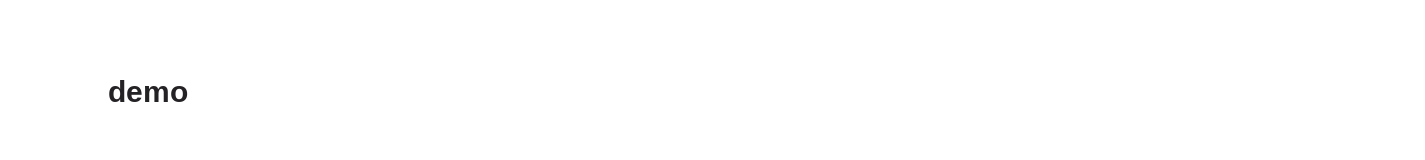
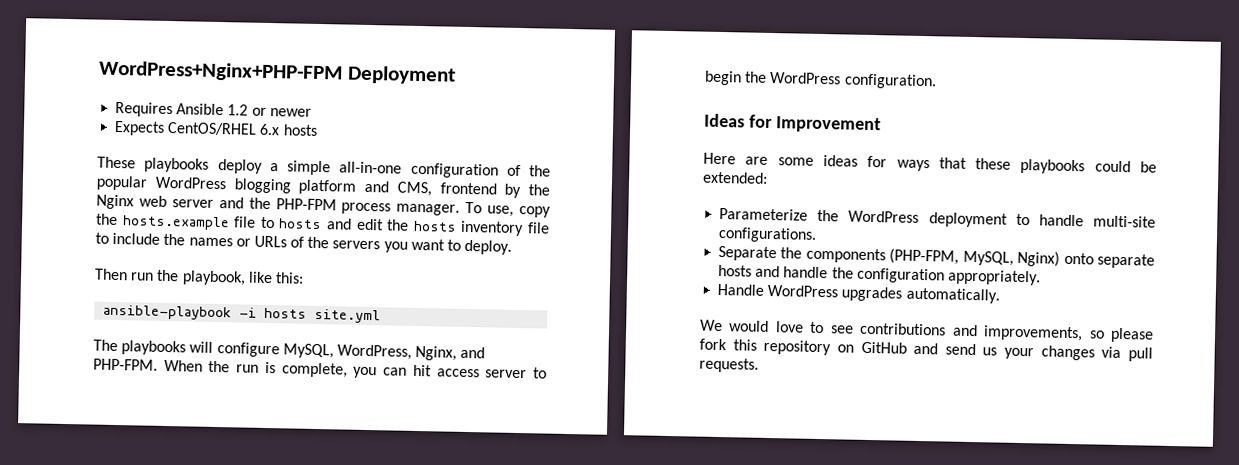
[108,80,188,102] demo -> [98,60,456,85] [115,101,312,118] [114,120,318,136] [97,156,551,179] [96,175,550,199] [96,194,551,218] [96,213,550,237] [95,232,513,255] [94,268,304,286] [103,304,382,324] [93,339,486,361] [93,358,547,379] [704,70,937,90] [704,113,881,134] [703,152,1157,175] [703,171,768,184] [719,207,1156,228] [718,226,818,243] [718,245,1155,269] [718,264,1041,286] [717,283,1000,304] [700,319,1154,343] [699,338,1153,362] [699,357,759,373] WordPress+Nginx+PHP-FPM Deployment // Requires Ansible 1.2 or newer // Expects CentOS/RHEL 6.x hosts // These playbooks deploy a simple all-in-one configuration of the popular WordPress blogging platform and CMS, frontend by the Nginx web server and the PHP-FPM process manager. To use, copy the hosts.example file to hosts and edit the hosts inventory file to include the names or URLs of the servers you want to deploy. // Then run the playbook, like this: // ansible-playbook -i hosts site.yml // The playbooks will configure MySQL, WordPress, Nginx, and PHP-FPM. When the run is complete, you can hit access server to begin the WordPress configuration. // Ideas for Improvement // Here are some ideas for ways that these playbooks could be extended: // Parameterize the WordPress deployment to handle multi-site configurations. // Separate the components (PHP-FPM, MySQL, Nginx) onto separate hosts and handle the configuration appropriately. // Handle WordPress upgrades automatically. // We would love to see contributions and improvements, so please fork this repository on GitHub and send us your changes via pull requests.

